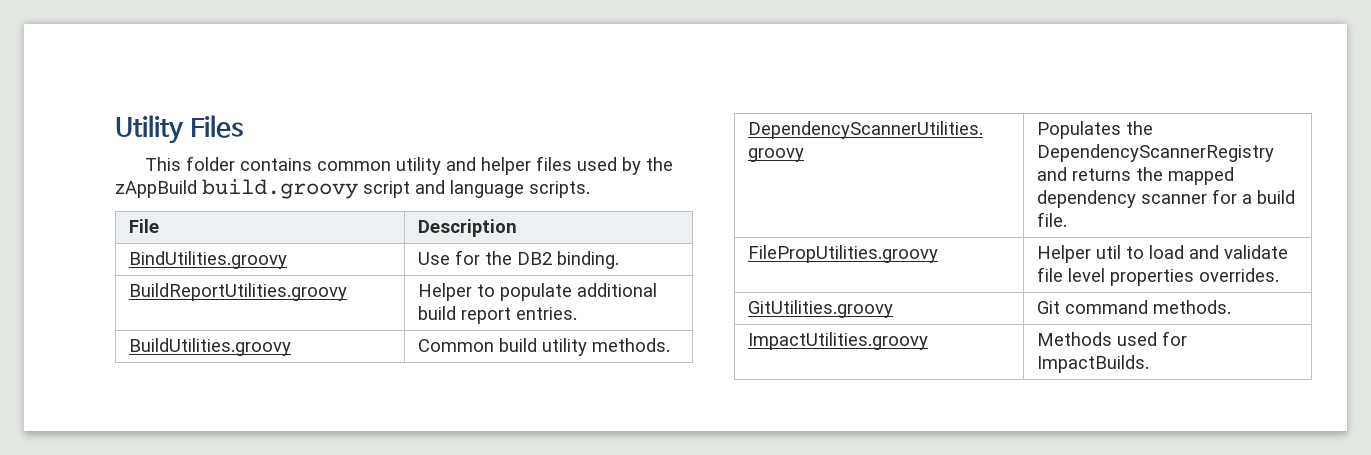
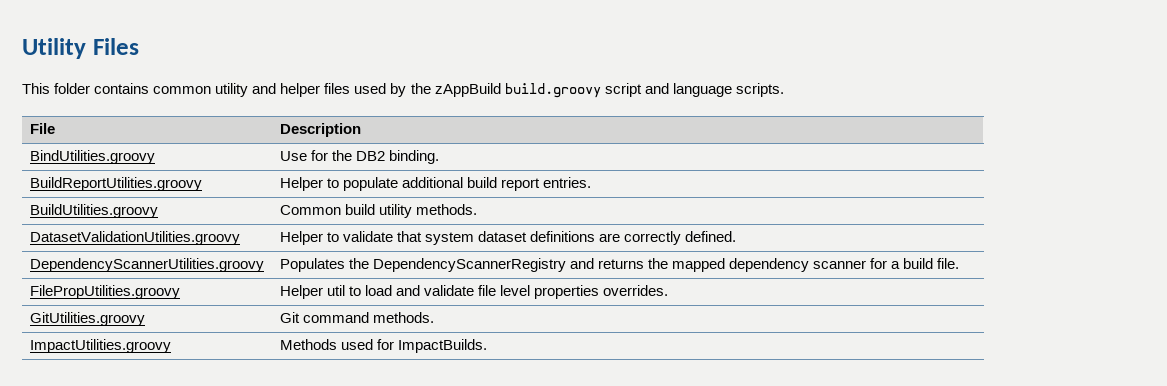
(671, 345) none -> [29,231,240,245] [279,231,737,245] // DatasetValidationUtilities.groovy | Helper to validate that system dataset definitions are correctly defined.

